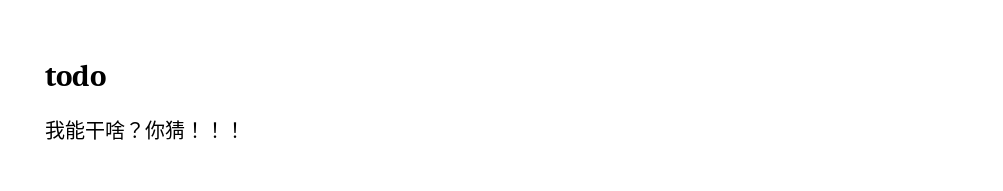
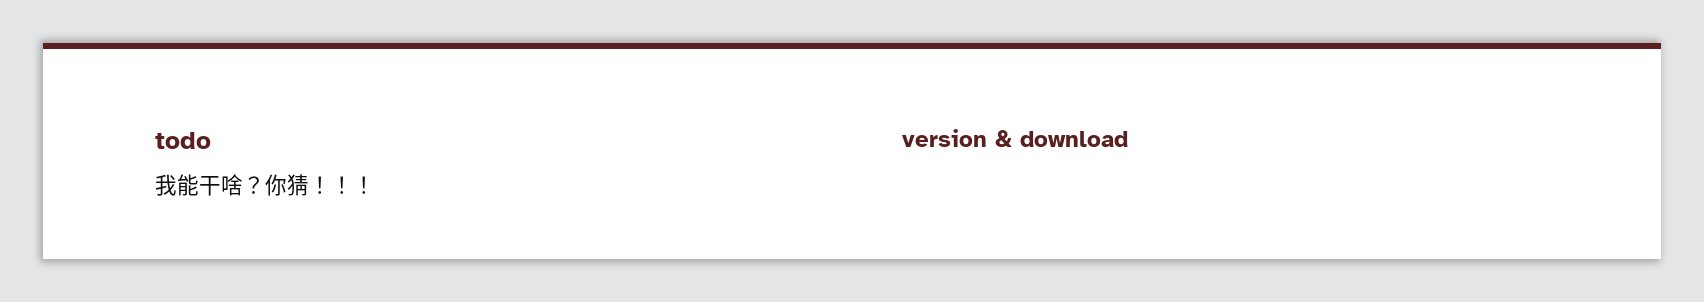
(245, 130) none -> [902,129,1128,147] // version & download

